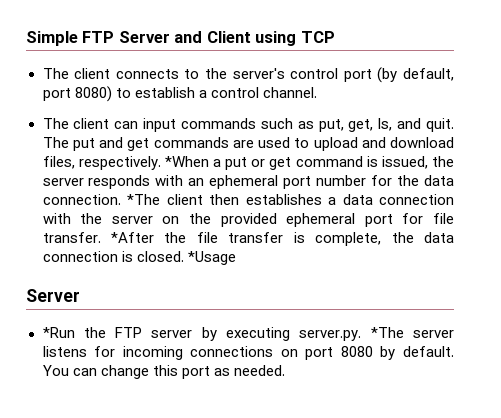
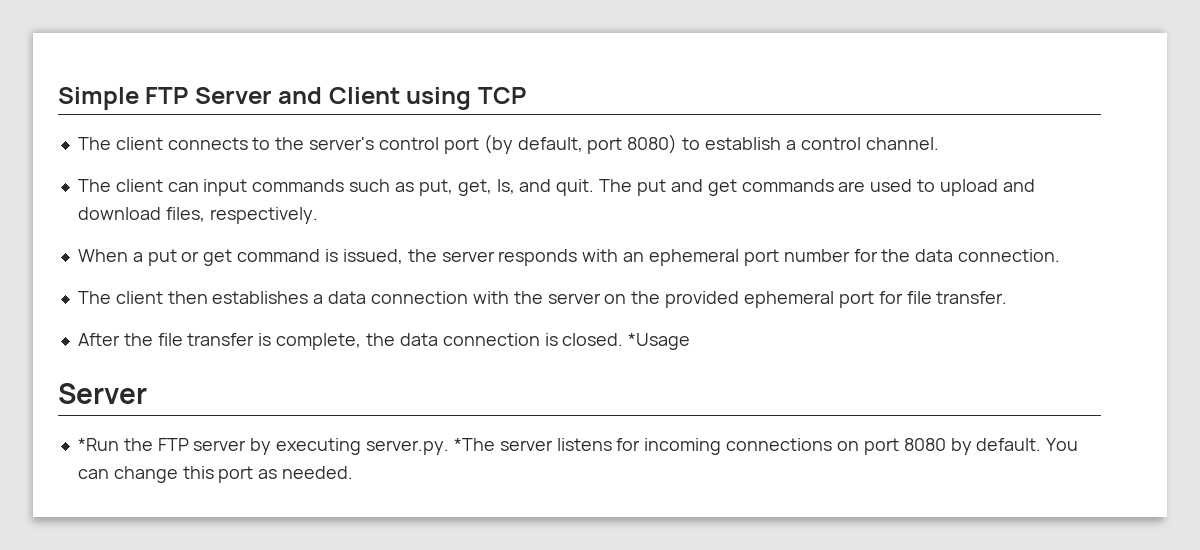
[164,156,209,167] *When -> [77,249,128,262] // When
[127,194,160,205] *The -> [77,291,111,304] // The
[110,232,154,243] *After -> [77,333,120,346] // After

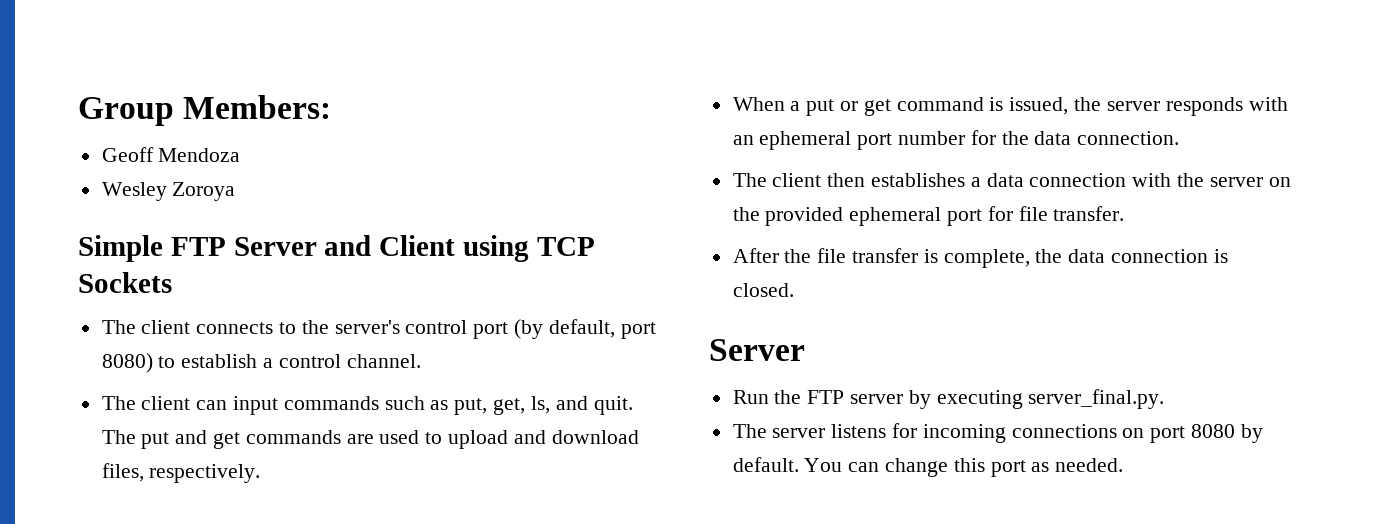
(58, 98) none -> [78,95,332,126] [101,147,241,162] [101,182,236,201] Group Members: // Geoff Mendoza // Wesley Zoroya //
(526, 95) none -> [78,272,172,293] Sockets
[628,333,691,350] *Usage -> (794, 290) none
[77,438,119,451] *Run -> [732,390,769,404] Run
[365,438,495,455] server.py. *The -> [1028,389,1165,409] [732,424,767,438] server_final.py. // The

